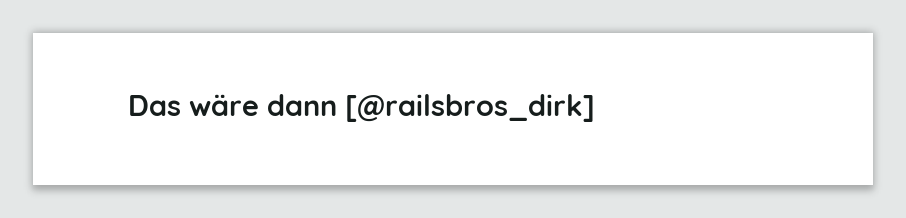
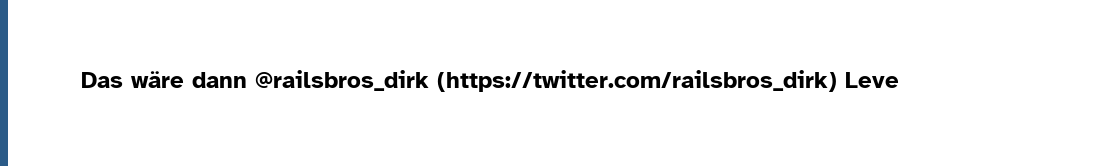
[345,94,595,122] [@railsbros_dirk] -> [255,70,899,92] @railsbros_dirk (https://twitter.com/railsbros_dirk) Leve

